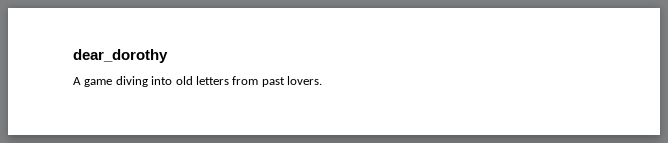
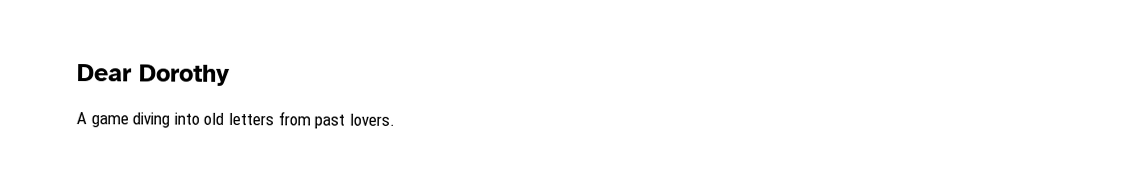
[73,49,168,63] dear_dorothy -> [77,64,230,86] Dear Dorothy

